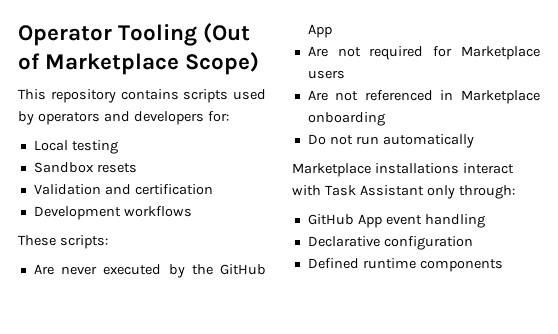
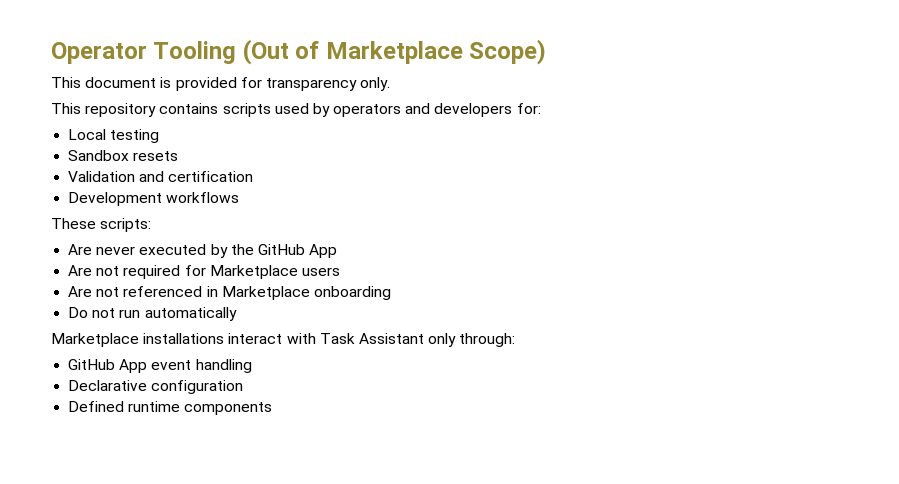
(260, 63) none -> [51,77,391,91] // This document is provided for transparency only.

